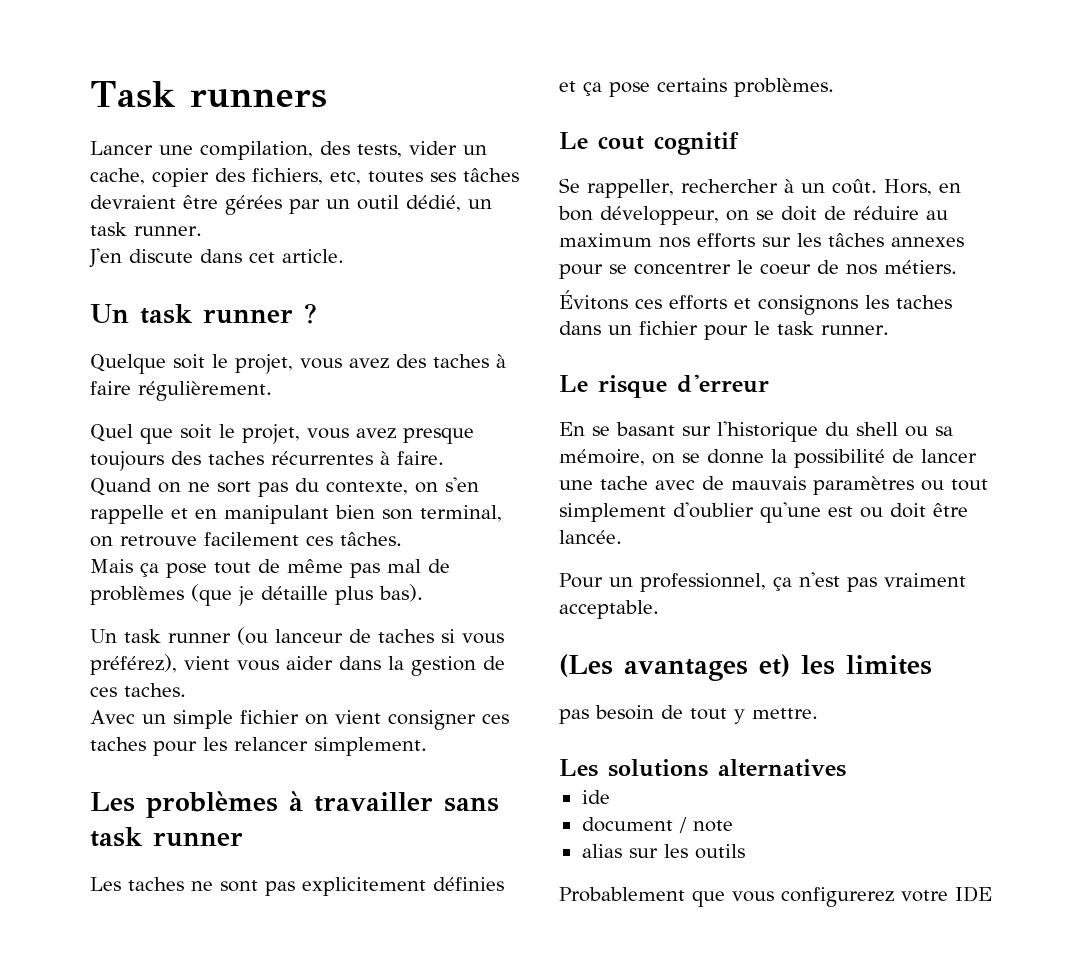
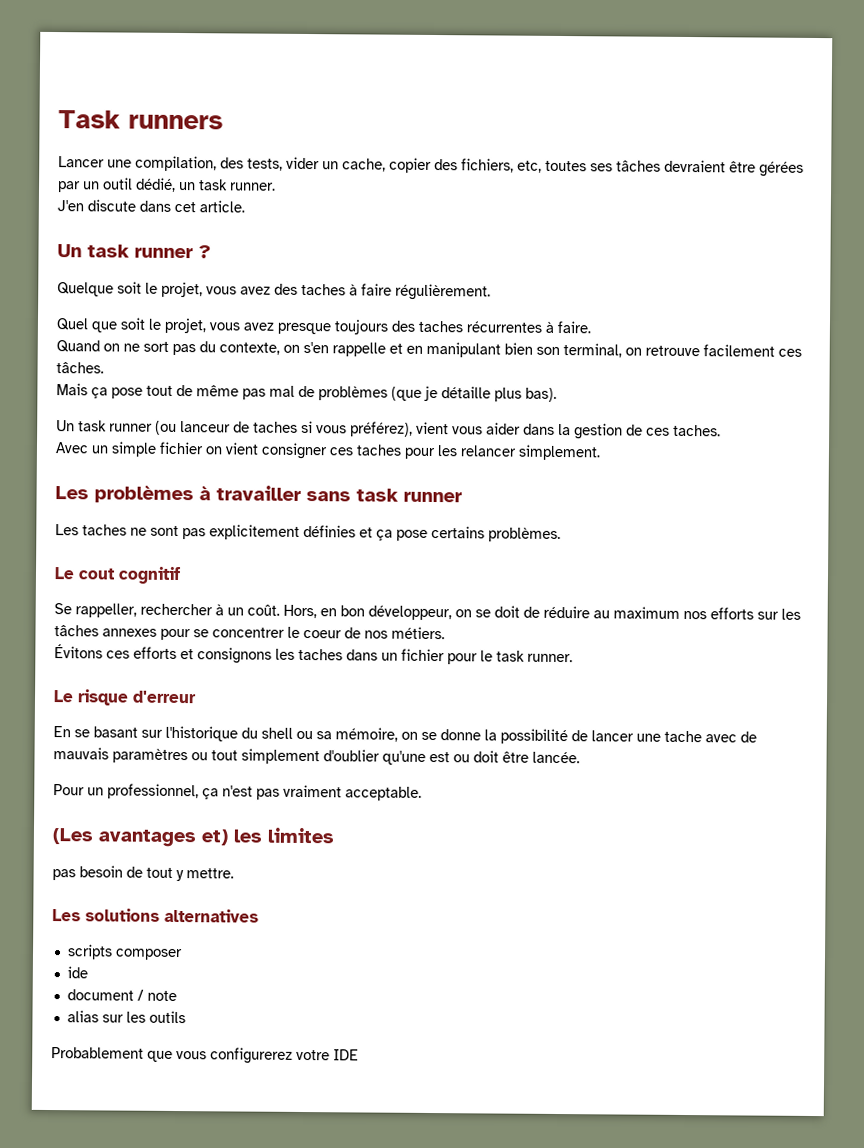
(846, 768) none -> [66,944,183,961] // scripts composer

